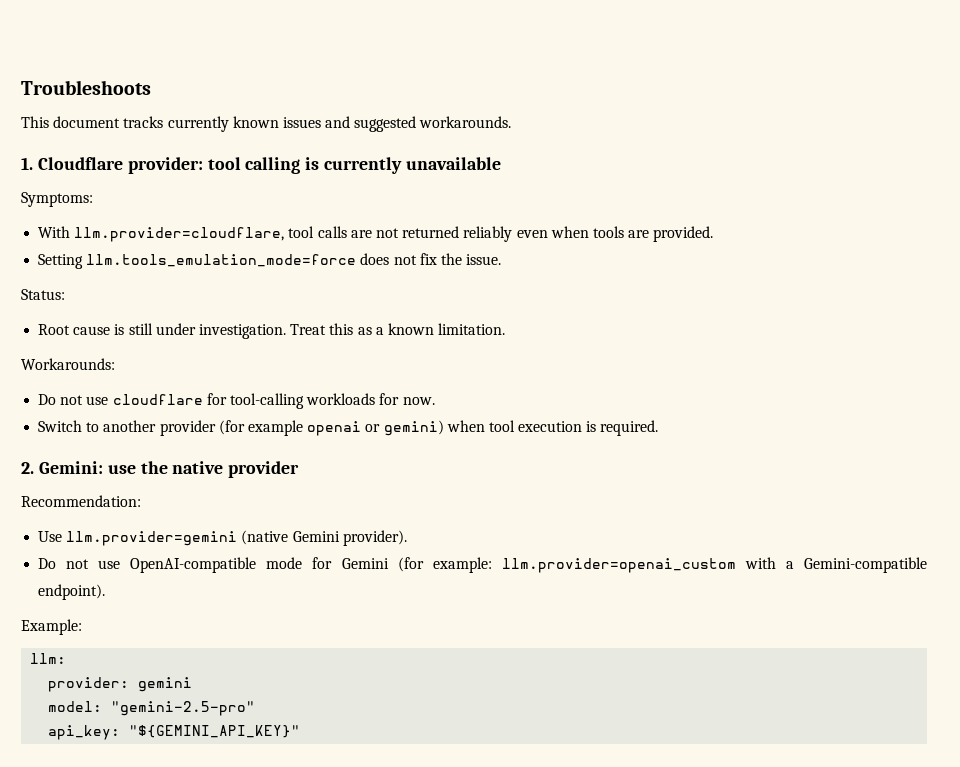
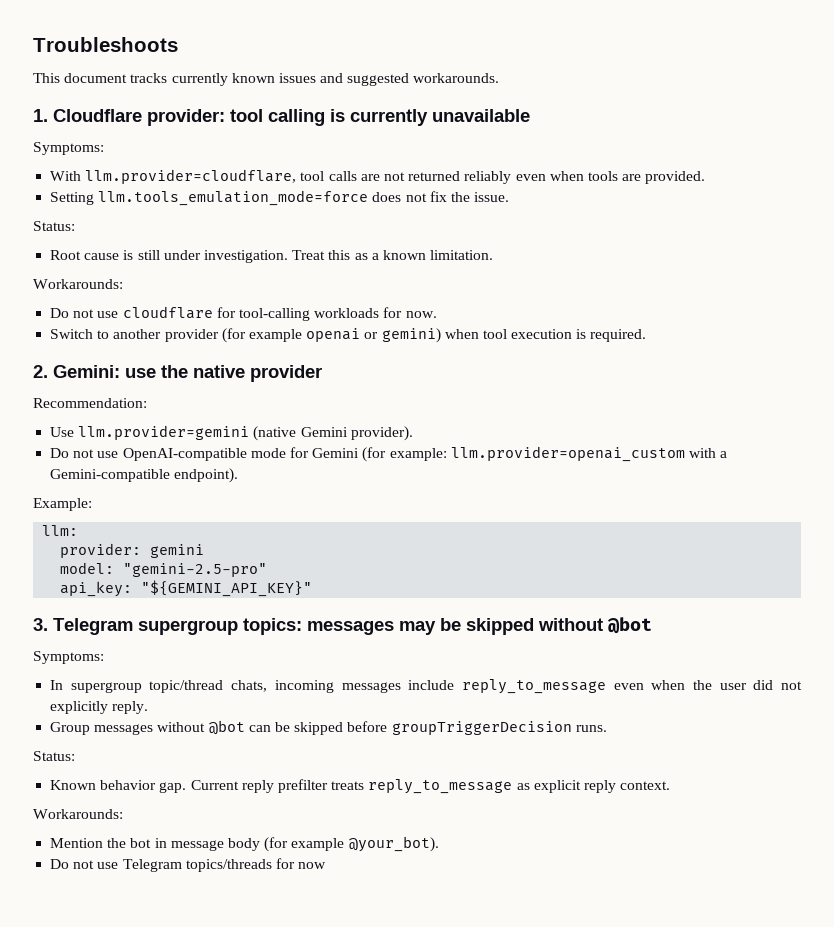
(301, 731) none -> [33,617,652,635] [33,651,104,664] [50,679,802,694] [50,701,149,714] [50,720,607,735] [33,751,75,761] [50,779,671,794] [33,809,123,819] [50,836,439,852] [50,858,327,872] // 3. Telegram supergroup topics: messages may be skipped without @bot // Symptoms: // In supergroup topic/thread chats, incoming messages include reply_to_message even when the user did not explicitly reply. // Group messages without @bot can be skipped before groupTriggerDecision runs. // Status: // Known behavior gap. Current reply prefilter treats reply_to_message as explicit reply context. // Workarounds: // Mention the bot in message body (for example @your_bot). // Do not use Telegram topics/threads for now

